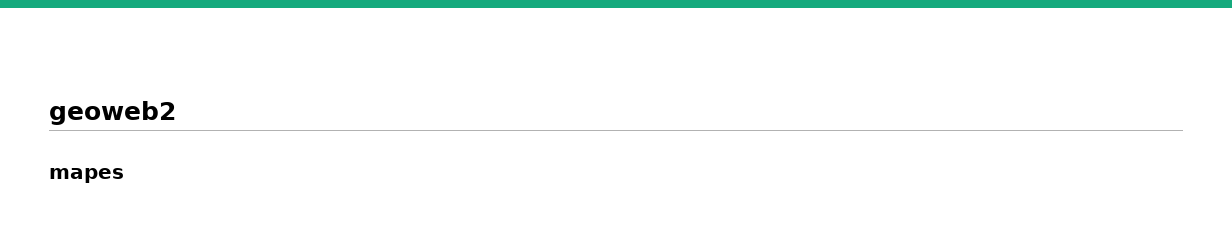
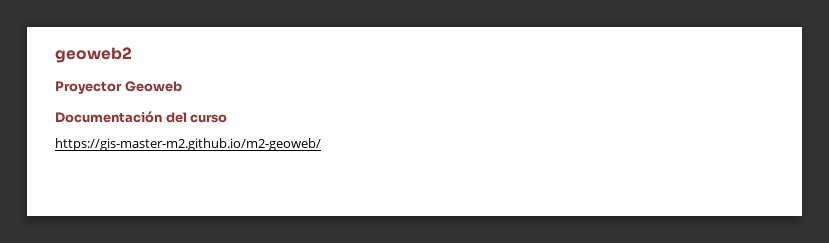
[49,168,124,183] mapes -> [55,81,182,94] [55,111,228,123] [55,138,321,151] Proyector Geoweb // Documentación del curso // https://gis-master-m2.github.io/m2-geoweb/

